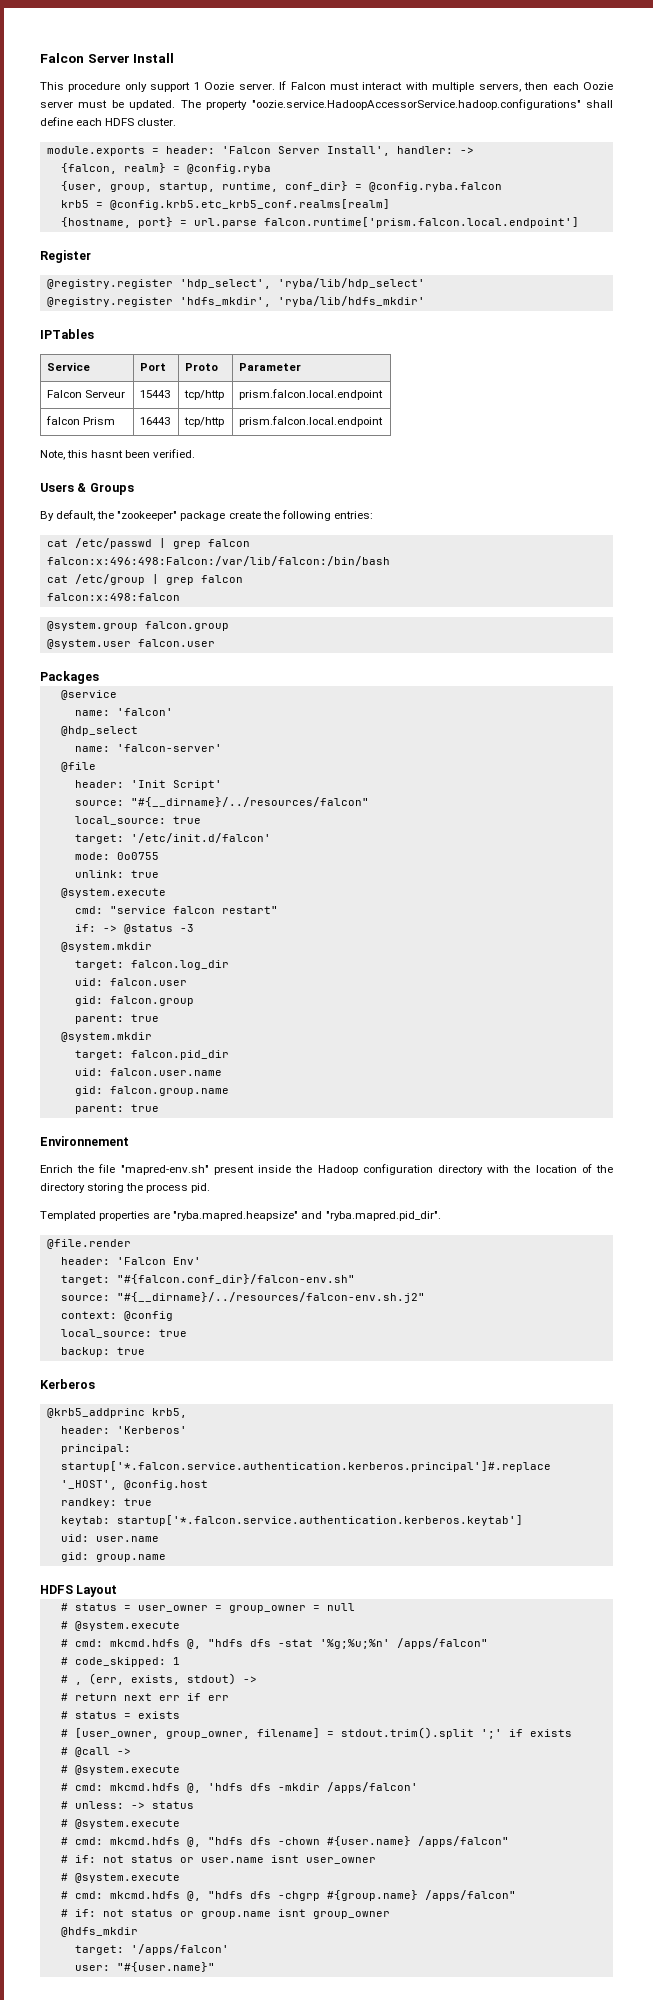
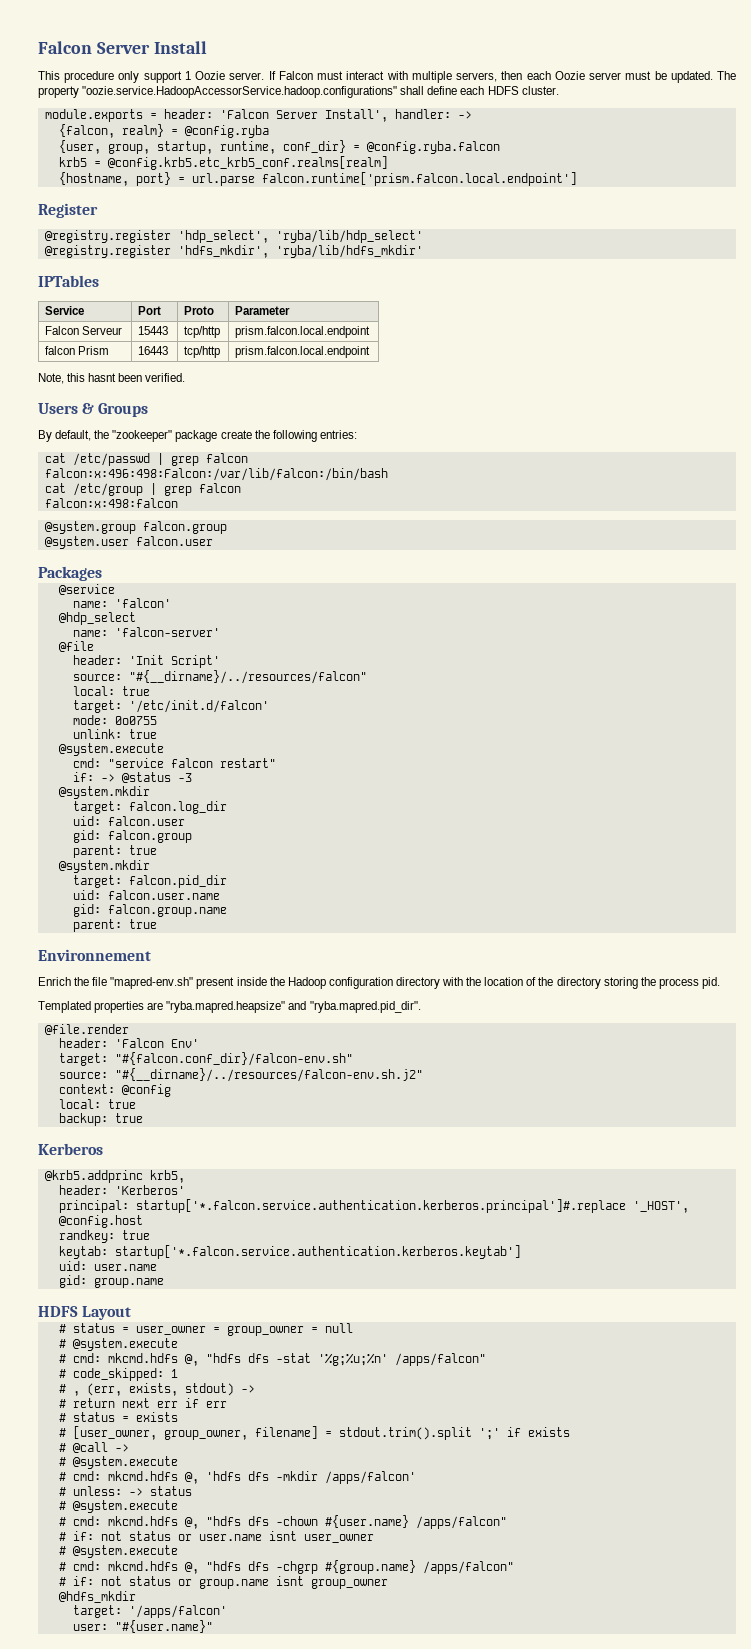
[74,816,166,825] local_source: -> [72,686,115,696] local:
[60,1329,152,1338] local_source: -> [58,1099,101,1109] local:
[46,1408,145,1418] @krb5_addprinc -> [44,1170,143,1183] @krb5.addprinc

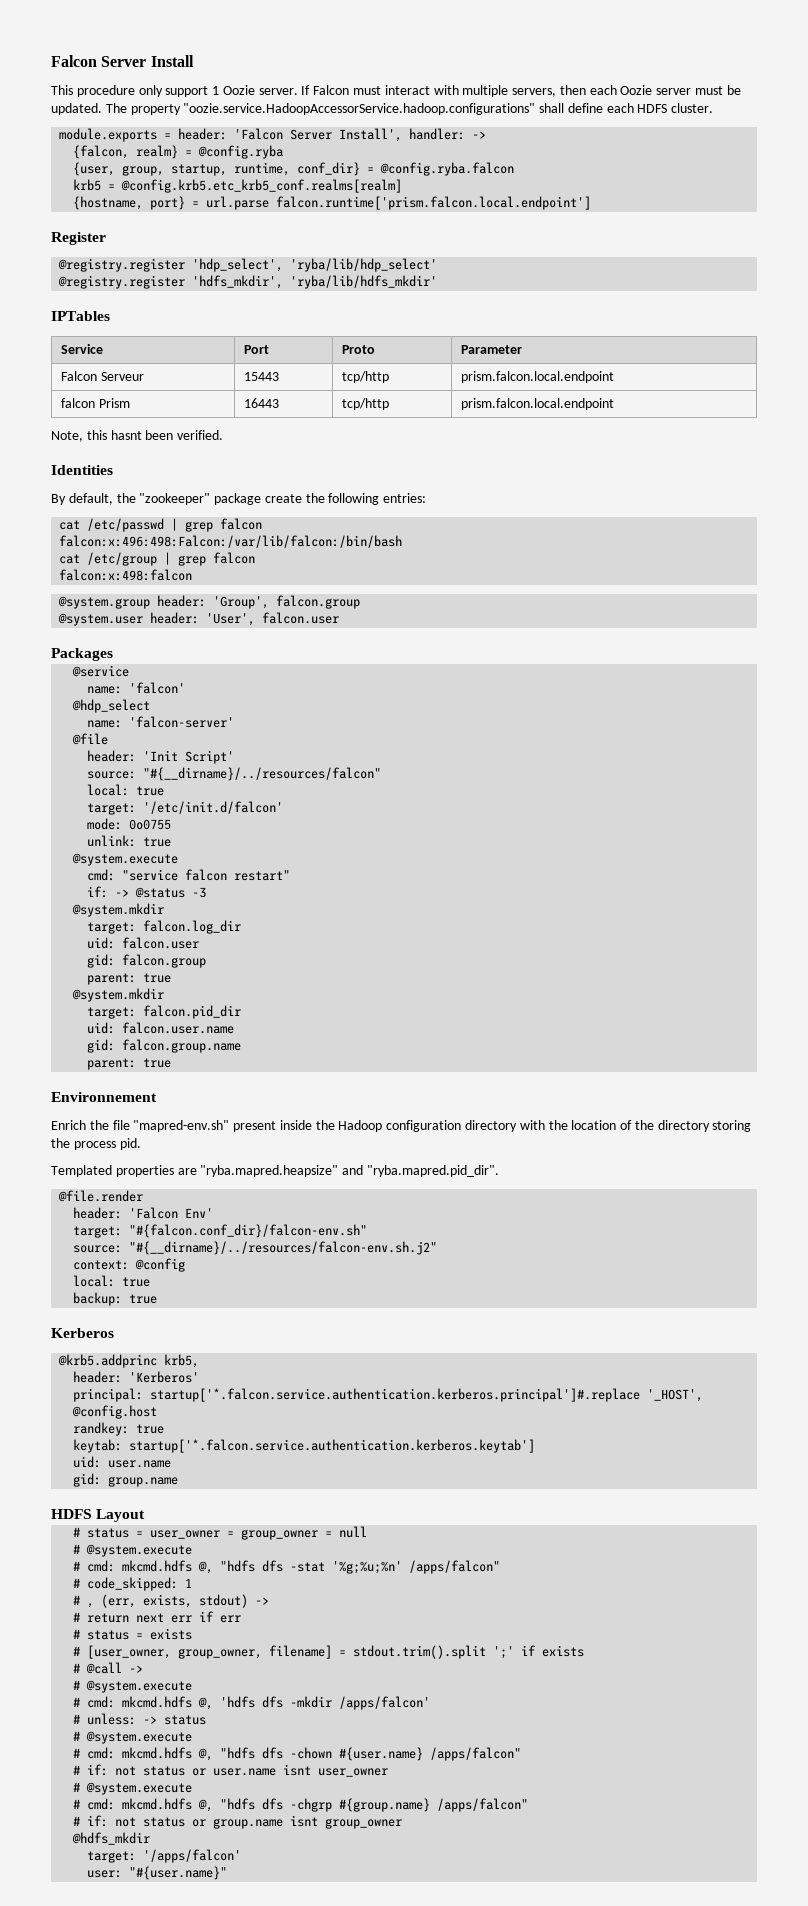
[38,403,149,417] Users & Groups -> [51,465,113,475] Identities
(136, 527) none -> [157,595,270,609] header: 'Group',
(129, 542) none -> [150,612,256,626] header: 'User',

